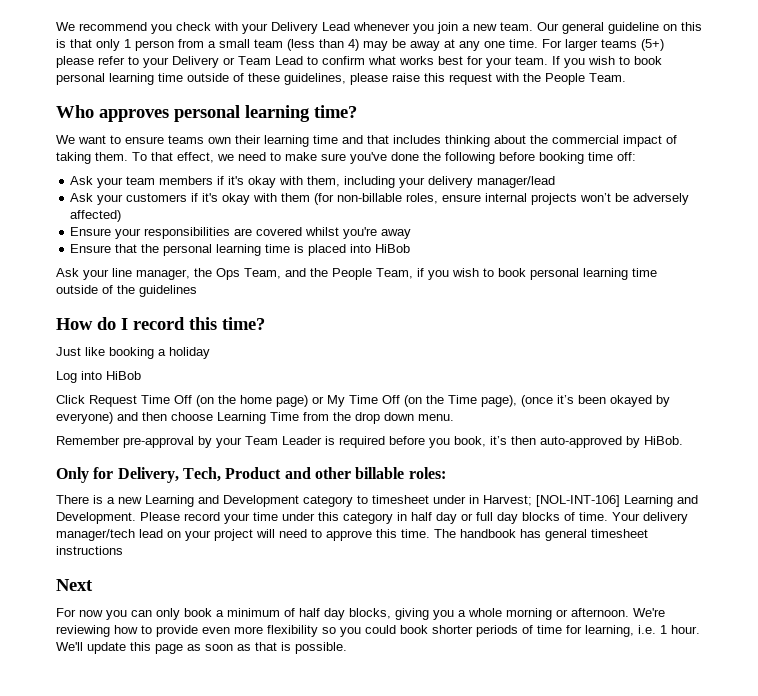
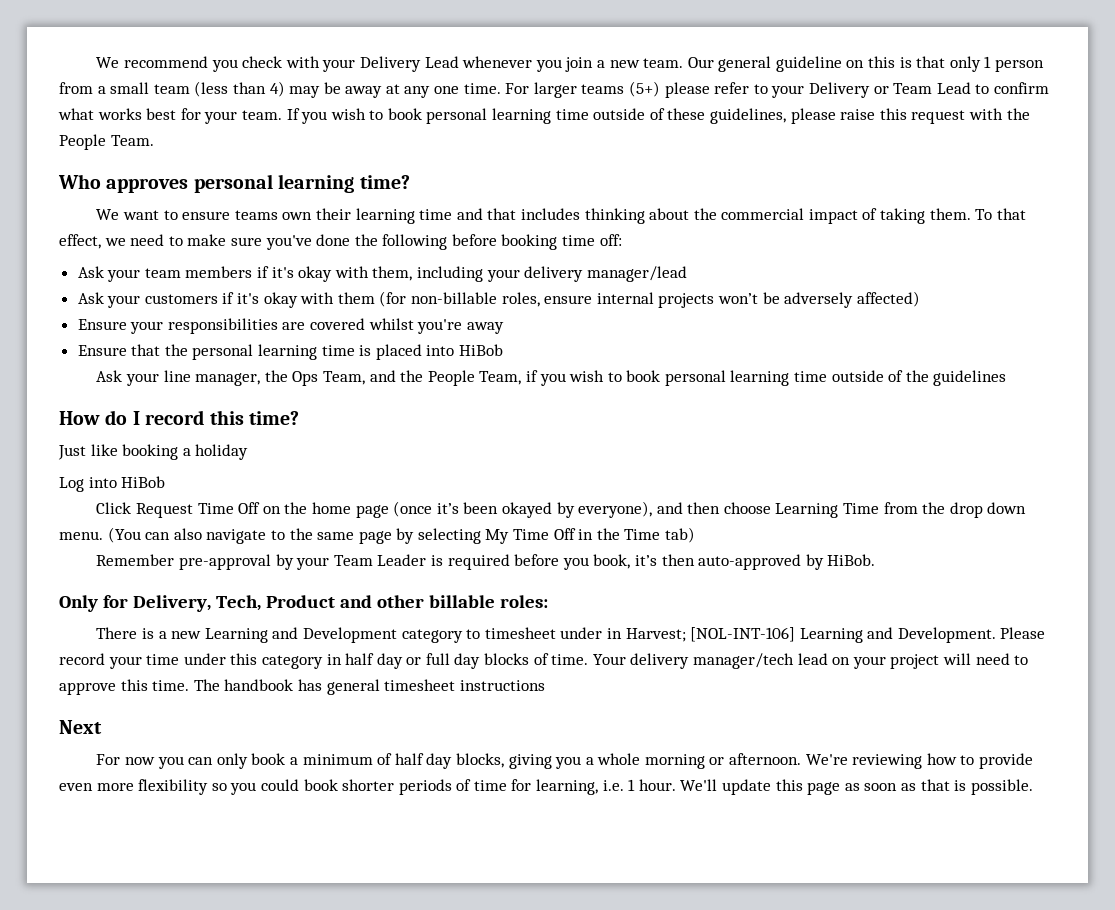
[196,395,214,407] (on -> [262,506,281,514] on
[276,395,517,407] page) or My Time Off (on the Time page), -> [355,505,389,518] page
[56,412,113,424] everyone) -> [578,501,653,518] everyone),
(454, 417) none -> [107,527,696,544] (You can also navigate to the same page by selecting My Time Off in the Time tab)

